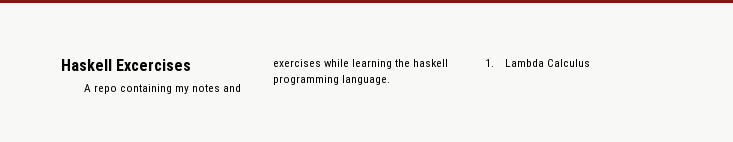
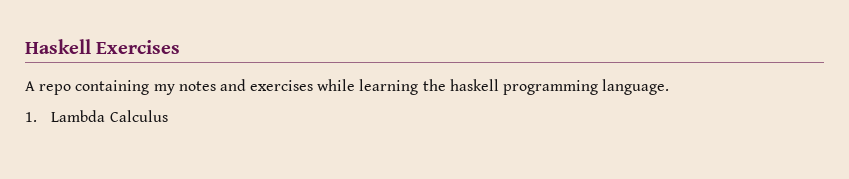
[116,59,192,71] Excercises -> [96,40,181,54] Exercises

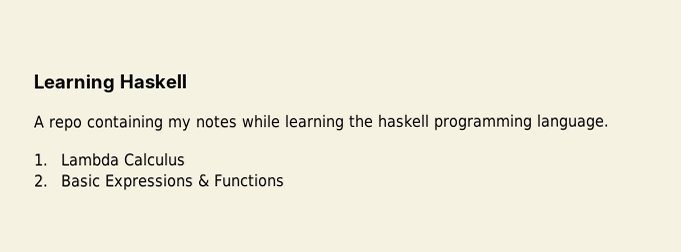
(25, 46) none -> [33,74,115,93] Learning
[96,40,181,54] Exercises -> (187, 81) none
[219,79,314,91] and exercises -> (238, 122) none
(168, 116) none -> [34,173,286,191] // 2. Basic Expressions & Functions

